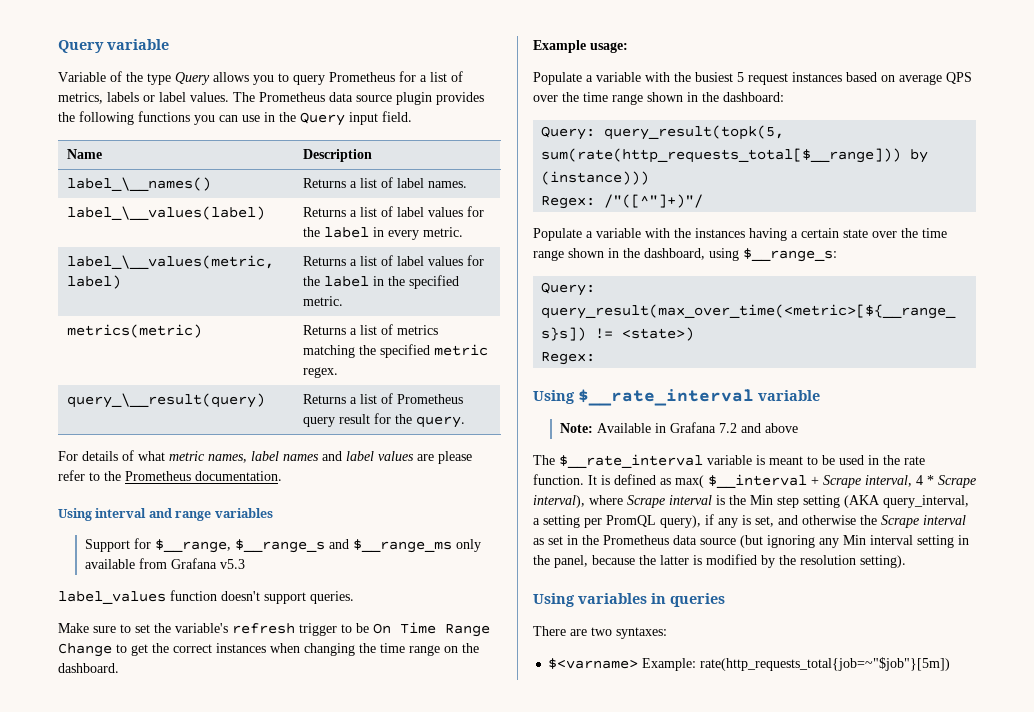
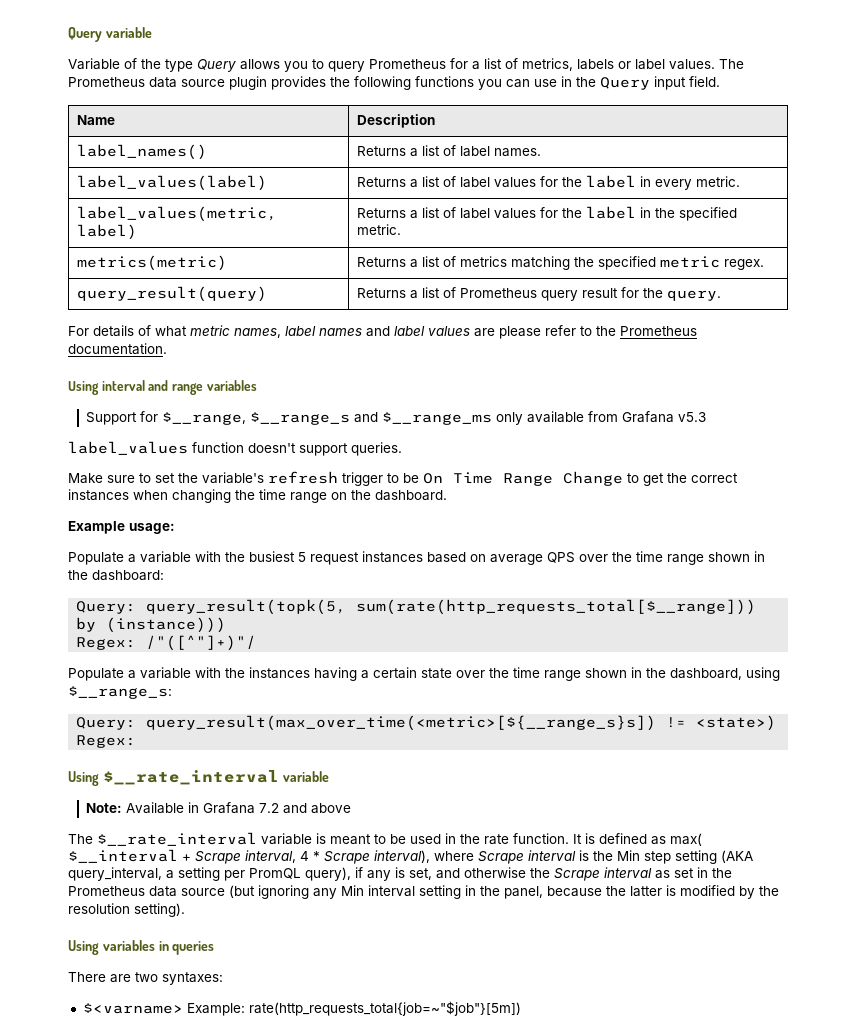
[66,177,211,191] label_\__names() -> [77,144,208,160] label_names()
[66,206,265,220] label_\__values(label) -> [77,175,268,191] label_values(label)
[66,255,274,269] label_\__values(metric, -> [77,206,278,222] label_values(metric,
[66,393,265,408] query_\__result(query) -> [77,286,268,302] query_result(query)

